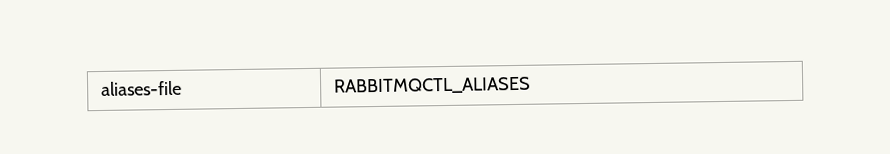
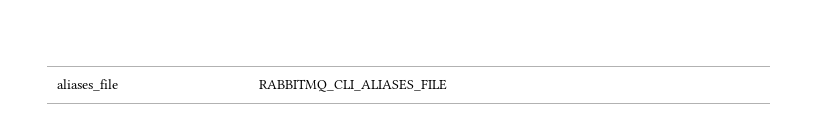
[101,80,183,96] [334,76,532,95] aliases-file | RABBITMQCTL_ALIASES -> [56,79,118,91] [258,79,447,92] aliases_file | RABBITMQ_CLI_ALIASES_FILE

